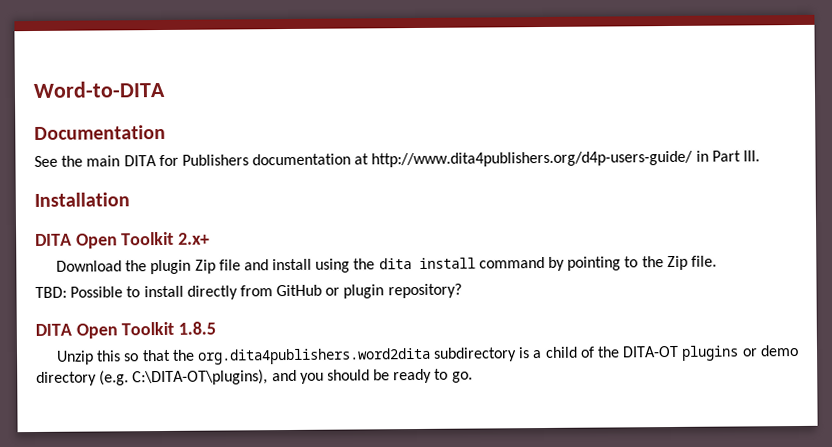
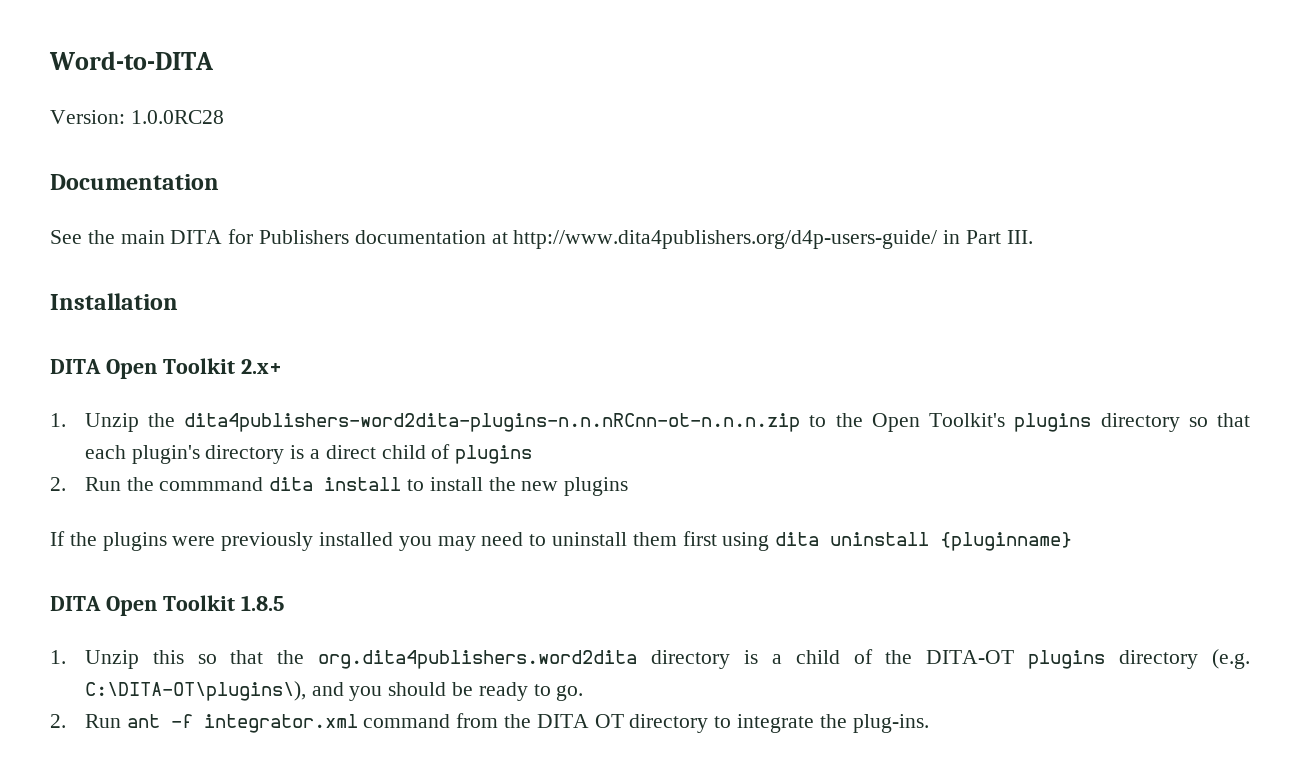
(165, 89) none -> [50,110,224,124] // Version: 1.0.0RC28
[55,255,717,275] [35,283,462,300] Download the plugin Zip file and install using the dita install command by pointing to the Zip file. // TBD: Possible to install directly from GitHub or plugin repository? -> [50,413,1250,432] [84,444,533,464] [50,477,629,496] [50,531,1073,551] 1. Unzip the dita4publishers-word2dita-plugins-n.n.nRCnn-ot-n.n.n.zip to the Open Toolkit's plugins directory so that each plugin's directory is a direct child of plugins // 2. Run the commmand dita install to install the new plugins // If the plugins were previously installed you may need to uninstall them first using dita uninstall {pluginname}
(217, 328) none -> [50,650,66,664] 1.
[433,347,518,362] subdirectory -> [651,650,731,669] directory
[741,345,799,357] or demo -> (1106, 659) none
[132,369,269,386] C:\DITA-OT\plugins), -> [84,681,306,701] C:\DITA-OT\plugins\),
(473, 377) none -> [50,713,929,733] // 2. Run ant -f integrator.xml command from the DITA OT directory to integrate the plug-ins.

